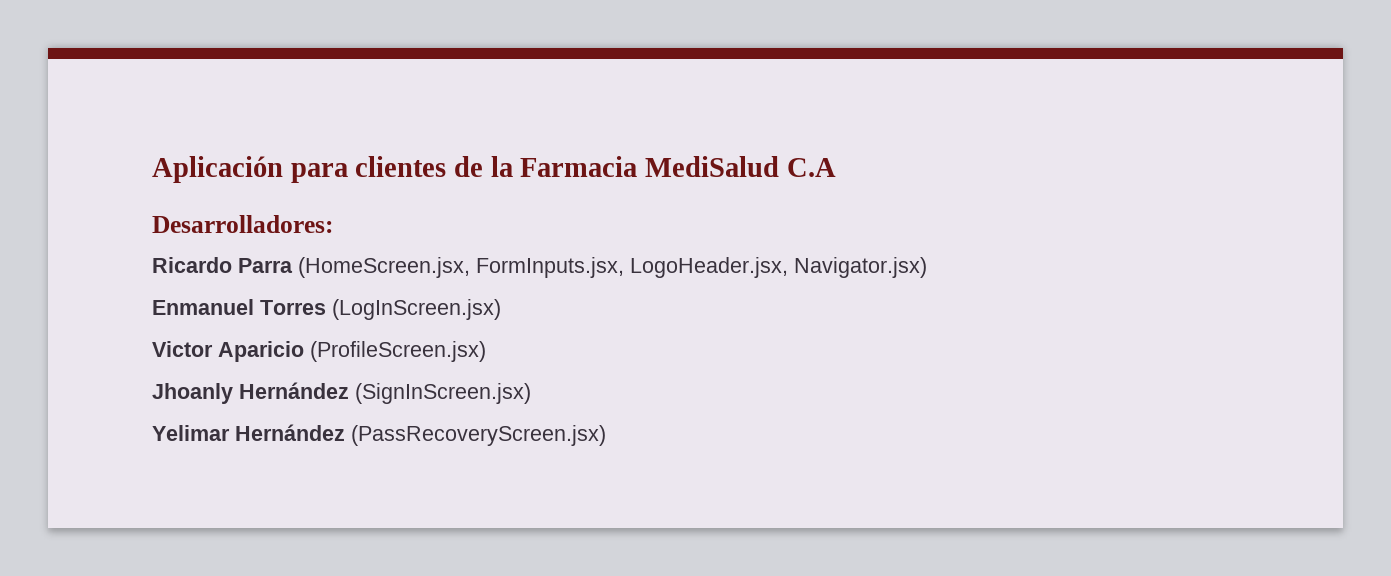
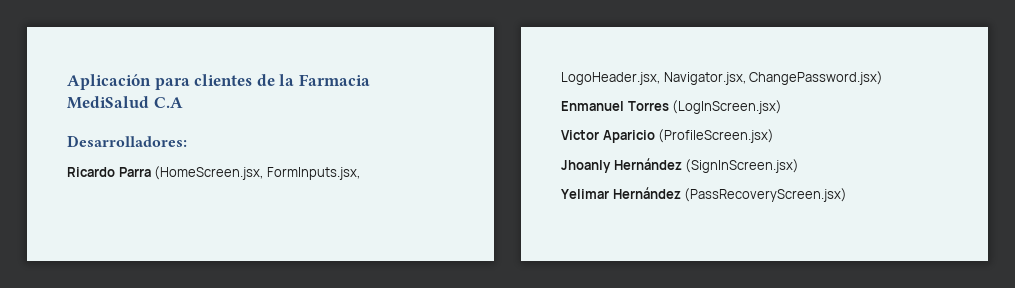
[794,257,927,278] Navigator.jsx) -> [663,71,884,85] Navigator.jsx, ChangePassword.jsx)

